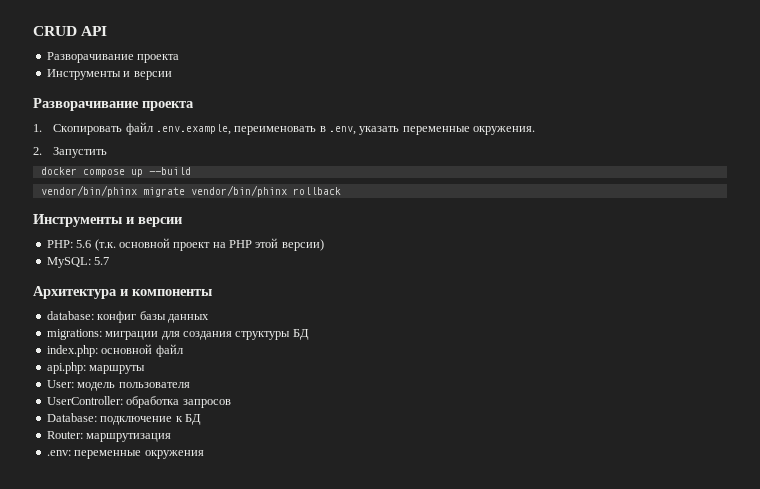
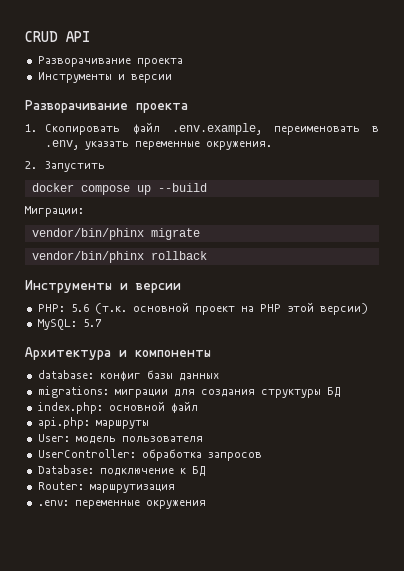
(191, 171) none -> [25,206,84,217] // Миграции:
(185, 192) none -> (200, 234) //

